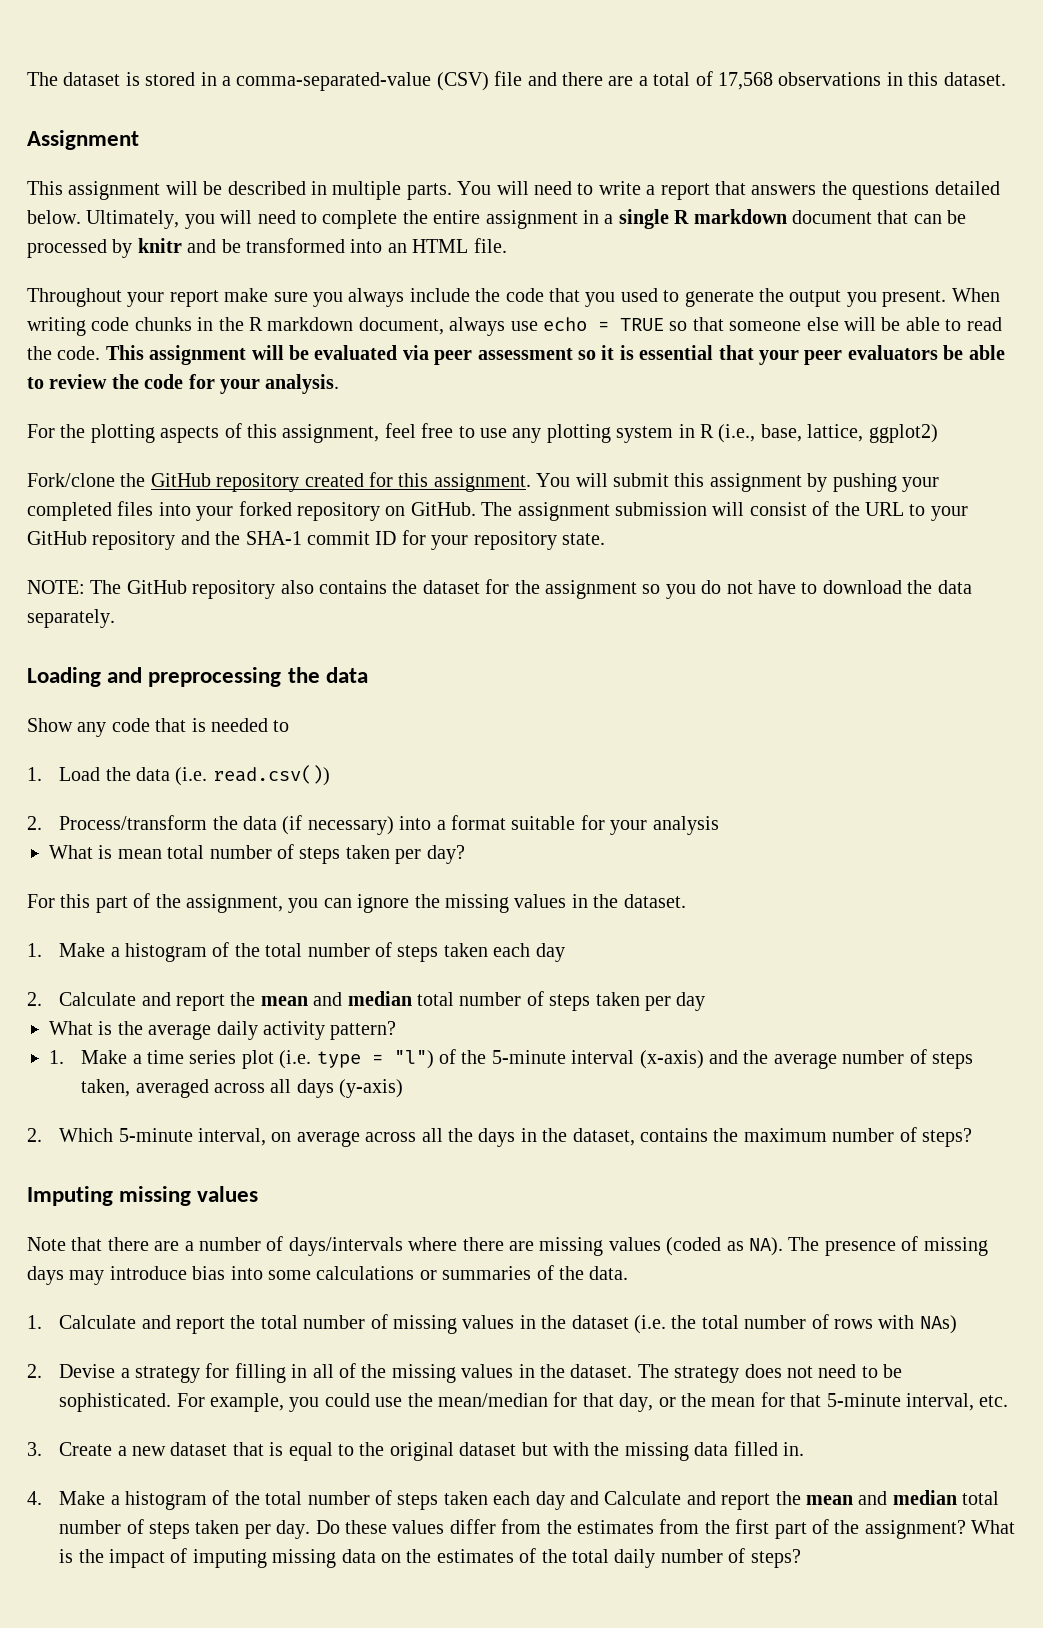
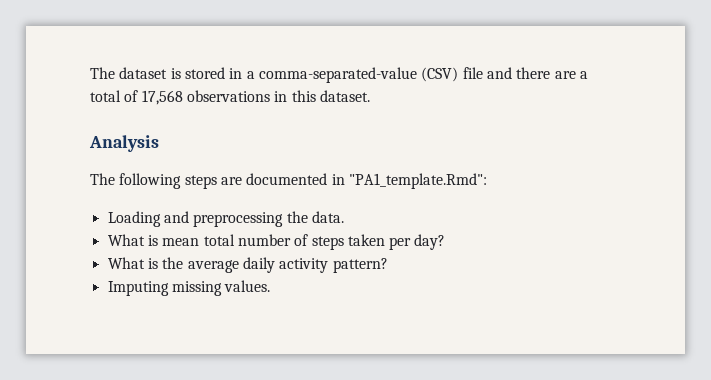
[27,130,139,150] [27,181,1000,200] [27,209,967,229] [27,238,507,258] [27,288,1000,307] [27,317,1002,336] [27,345,1005,365] [27,374,340,394] [27,423,938,443] [27,472,939,492] [27,501,968,521] [27,530,605,550] [27,579,972,599] [27,609,115,628] [27,667,368,687] [27,718,290,737] [27,765,330,786] [27,815,719,835] Assignment // This assignment will be described in multiple parts. You will need to write a report that answers the questions detailed below. Ultimately, you will need to complete the entire assignment in a single R markdown document that can be processed by knitr and be transformed into an HTML file. // Throughout your report make sure you always include the code that you used to generate the output you present. When writing code chunks in the R markdown document, always use echo = TRUE so that someone else will be able to read the code. This assignment will be evaluated via peer assessment so it is essential that your peer evaluators be able to review the code for your analysis. // For the plotting aspects of this assignment, feel free to use any plotting system in R (i.e., base, lattice, ggplot2) // Fork/clone the GitHub repository created for this assignment. You will submit this assignment by pushing your completed files into your forked repository on GitHub. The assignment submission will consist of the URL to your GitHub repository and the SHA-1 commit ID for your repository state. // NOTE: The GitHub repository also contains the dataset for the assignment so you do not have to download the data separately. // Loading and preprocessing the data // Show any code that is needed to // 1. Load the data (i.e. read.csv()) // 2. Process/transform the data (if necessary) into a format suitable for your analysis -> [89,135,159,152] [90,173,487,189] [107,211,344,227] Analysis // The following steps are documented in "PA1_template.Rmd": // Loading and preprocessing the data.
[27,893,686,913] [27,942,565,962] [27,991,706,1011] // For this part of the assignment, you can ignore the missing values in the dataset. // 1. Make a histogram of the total number of steps taken each day // 2. Calculate and report the mean and median total number of steps taken per day -> (446, 242) none
[49,1049,973,1069] [81,1079,404,1098] [27,1127,972,1147] [27,1186,259,1206] [27,1236,988,1256] [27,1265,629,1285] [27,1314,957,1334] [27,1363,903,1383] [59,1392,1009,1412] [27,1441,804,1461] [27,1490,1000,1510] [59,1519,1016,1539] [59,1548,801,1568] 1. Make a time series plot (i.e. type = "l") of the 5-minute interval (x-axis) and the average number of steps taken, averaged across all days (y-axis) // 2. Which 5-minute interval, on average across all the days in the dataset, contains the maximum number of steps? // Imputing missing values // Note that there are a number of days/intervals where there are missing values (coded as NA). The presence of missing days may introduce bias into some calculations or summaries of the data. // 1. Calculate and report the total number of missing values in the dataset (i.e. the total number of rows with NAs) // 2. Devise a strategy for filling in all of the missing values in the dataset. The strategy does not need to be sophisticated. For example, you could use the mean/median for that day, or the mean for that 5-minute interval, etc. // 3. Create a new dataset that is equal to the original dataset but with the missing data filled in. // 4. Make a histogram of the total number of steps taken each day and Calculate and report the mean and median total number of steps taken per day. Do these values differ from the estimates from the first part of the assignment? What is the impact of imputing missing data on the estimates of the total daily number of steps? -> [107,280,271,296] Imputing missing values.

